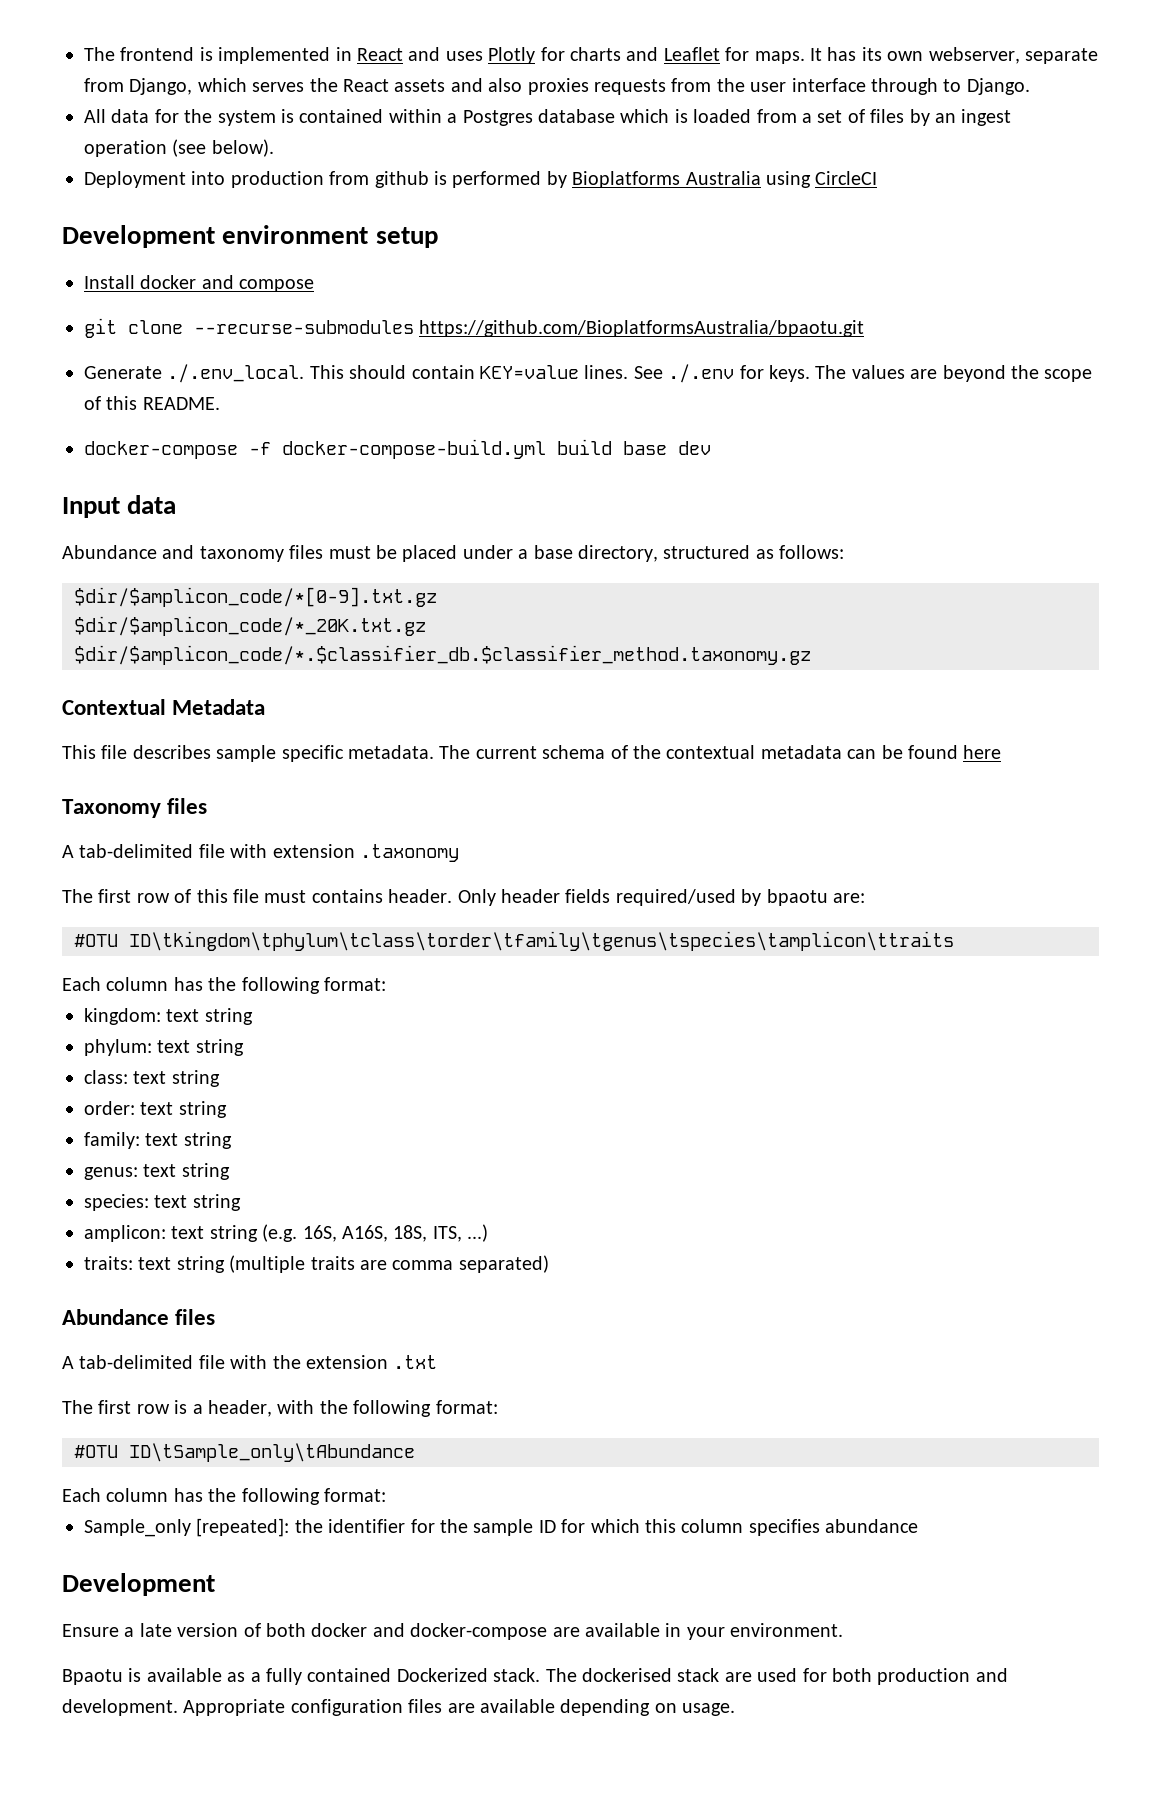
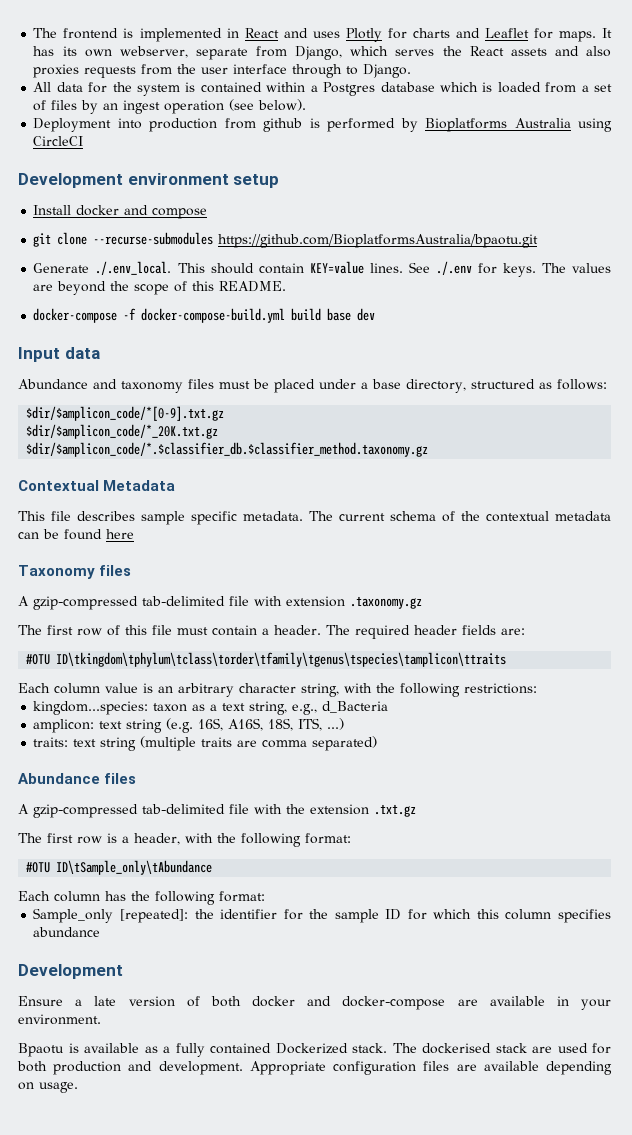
(74, 851) none -> [33,596,138,610] gzip-compressed
[360,844,459,862] .taxonomy -> [350,596,422,609] .taxonomy.gz
[311,889,828,906] contains header. Only header fields required/used by bpaotu -> [212,625,496,639] contain a header. The required header fields
[173,977,386,994] [84,1008,253,1025] [84,1039,244,1056] [84,1070,220,1087] [84,1101,227,1118] [84,1132,232,1149] [84,1163,230,1180] [84,1194,241,1211] has the following format: // kingdom: text string // phylum: text string // class: text string // order: text string // family: text string // genus: text string // species: text string -> [105,683,537,697] [33,701,389,715] value is an arbitrary character string, with the following restrictions: // kingdom...species: taxon as a text string, e.g., d_Bacteria
(74, 1362) none -> [33,804,138,818] gzip-compressed
[393,1355,438,1369] .txt -> [374,804,416,817] .txt.gz

